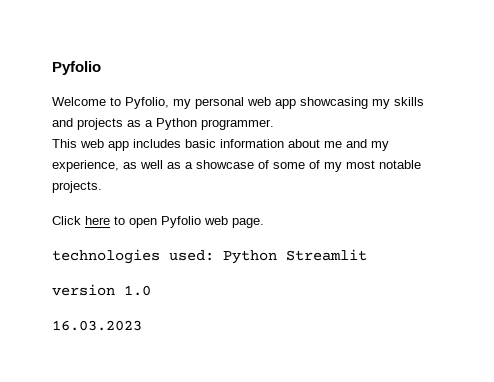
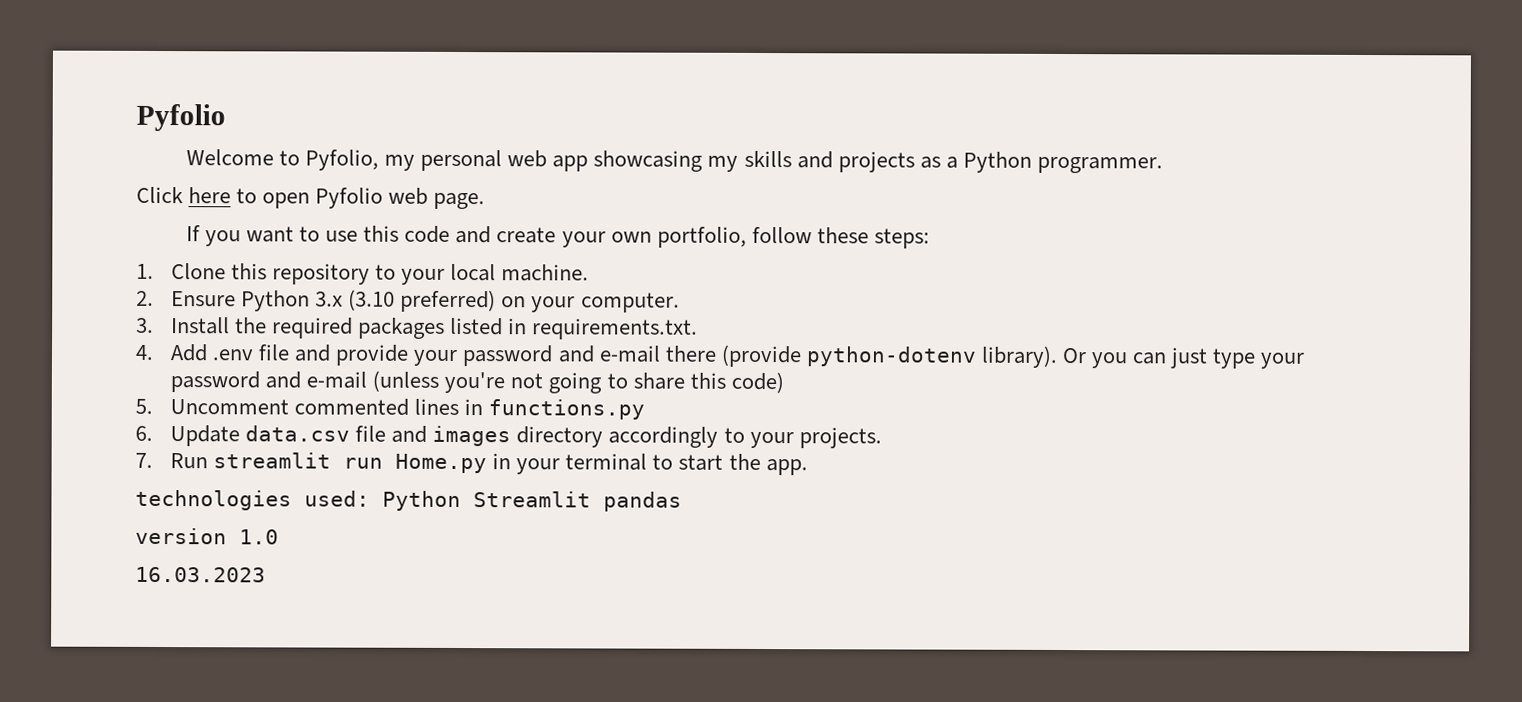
[52,139,389,151] [52,160,421,172] [52,181,102,193] // This web app includes basic information about me and my experience, as well as a showcase of some of my most notable projects. -> (1163, 165) none
(264, 223) none -> [185,225,930,249] [136,263,590,285] [136,289,680,313] [136,317,699,340] [135,344,1305,369] [170,370,784,394] [135,398,646,420] [135,425,882,449] [135,452,808,476] // If you want to use this code and create your own portfolio, follow these steps: // 1. Clone this repository to your local machine. // 2. Ensure Python 3.x (3.10 preferred) on your computer. // 3. Install the required packages listed in requirements.txt. // 4. Add .env file and provide your password and e-mail there (provide python-dotenv library). Or you can just type your password and e-mail (unless you're not going to share this code) // 5. Uncomment commented lines in functions.py // 6. Update data.csv file and images directory accordingly to your projects. // 7. Run streamlit run Home.py in your terminal to start the app.
(367, 255) none -> [603,491,682,512] pandas

